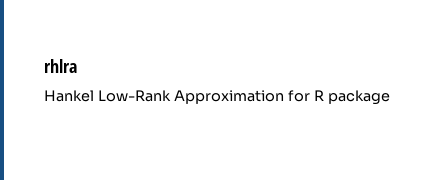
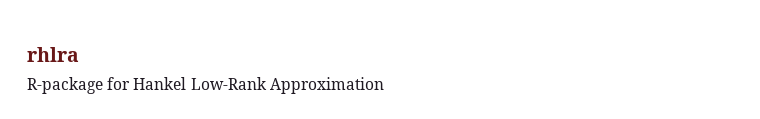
(77, 66) none -> [27,77,131,94] R-package for
[287,90,390,105] for R package -> (384, 85) none

